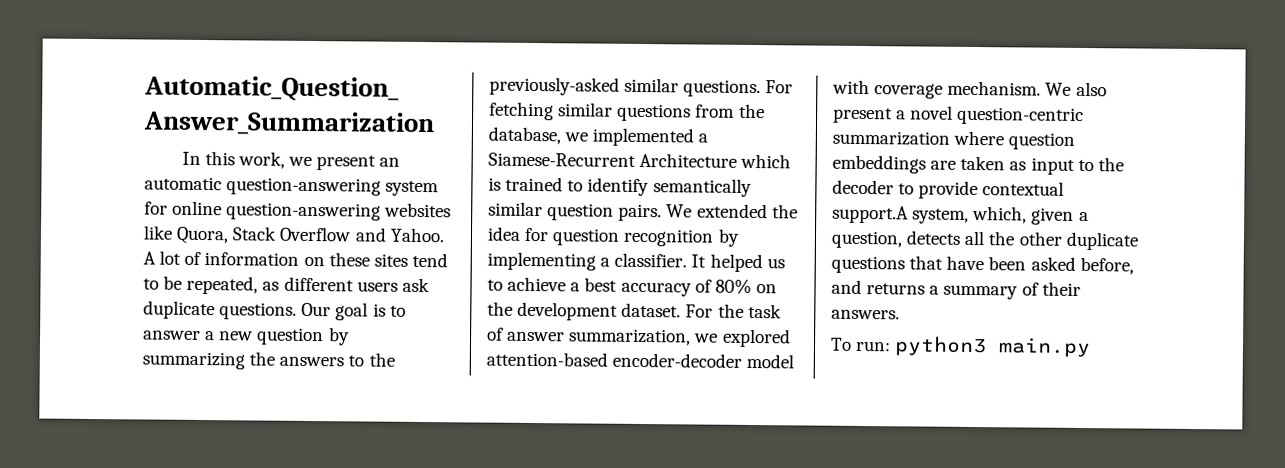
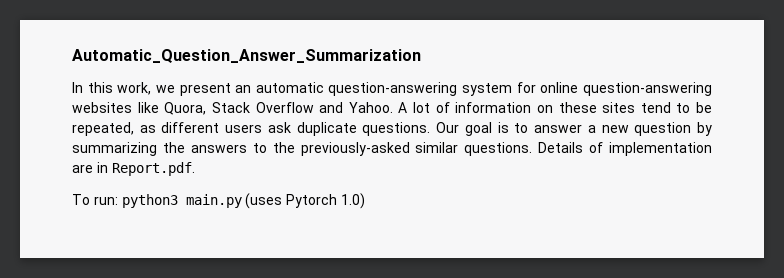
[765,80,794,94] [489,101,765,122] [488,126,709,147] [488,152,792,169] [488,176,752,197] [488,201,798,222] [487,226,740,247] [487,251,785,273] [487,276,777,297] [487,301,782,321] [487,327,791,348] [486,351,795,369] [832,79,1107,99] [833,105,1085,126] [832,130,1076,150] [832,154,1124,175] [832,179,1065,200] [832,205,1089,225] [831,230,1139,251] [831,255,1134,275] [831,279,1081,300] [831,309,900,320] For fetching similar questions from the database, we implemented a Siamese-Recurrent Architecture which is trained to identify semantically similar question pairs. We extended the idea for question recognition by implementing a classifier. It helped us to achieve a best accuracy of 80% on the development dataset. For the task of answer summarization, we explored attention-based encoder-decoder model with coverage mechanism. We also present a novel question-centric summarization where question embeddings are taken as input to the decoder to provide contextual support.A system, which, given a question, detects all the other duplicate questions that have been asked before, and returns a summary of their answers. -> [538,142,712,156] [72,162,195,176] Details of implementation are in Report.pdf.
(1092, 347) none -> [245,193,365,209] (uses Pytorch 1.0)

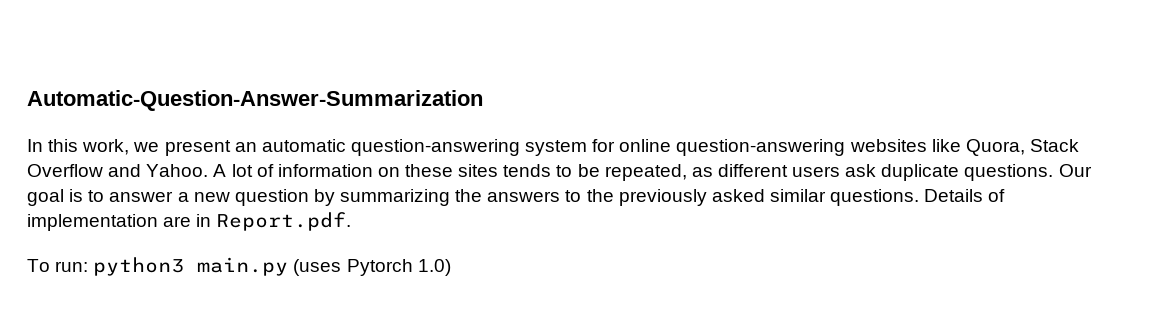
[72,49,421,63] Automatic_Question_Answer_Summarization -> [27,90,483,111] Automatic-Question-Answer-Summarization
[640,102,671,113] tend -> [503,164,552,177] tends
[300,142,410,156] previously-asked -> [618,189,765,206] previously asked

